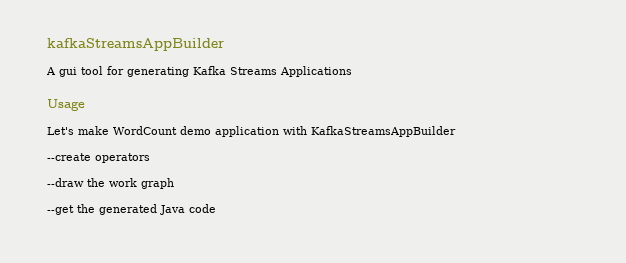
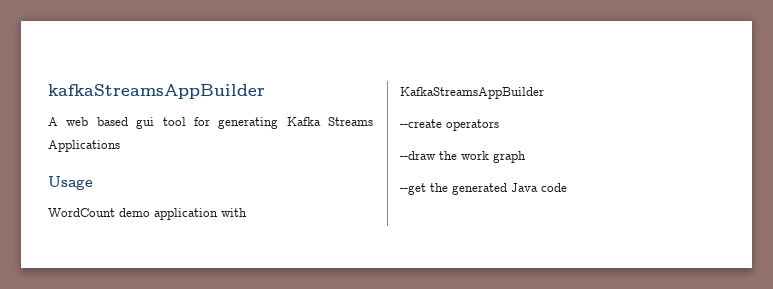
(56, 71) none -> [66,117,128,126] web based
[47,126,109,135] Let's make -> (93, 183) none

